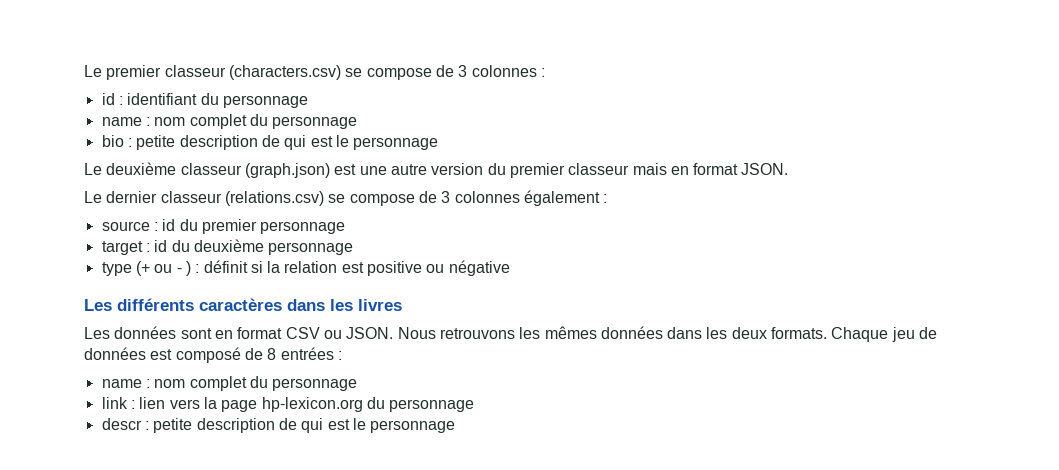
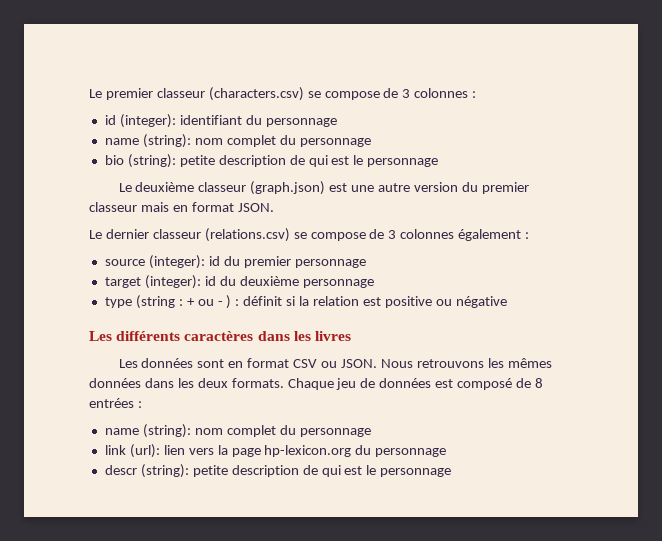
[118,96,123,105] : -> [119,114,176,128] (integer):
[145,117,150,126] : -> [142,134,191,148] (string):
[127,138,132,147] : -> [127,154,176,168] (string):
[153,222,158,231] : -> [148,255,205,269] (integer):
[145,243,150,252] : -> [144,275,201,289] (integer):
[135,261,150,276] (+ -> [135,295,195,309] (string : +
[145,379,150,388] : -> [142,424,191,438] (string):
[130,400,135,409] : -> [129,444,160,458] (url):
[144,421,149,430] : -> [140,464,189,478] (string):

